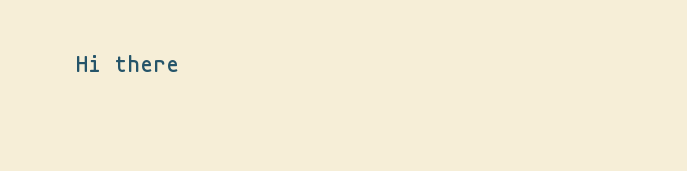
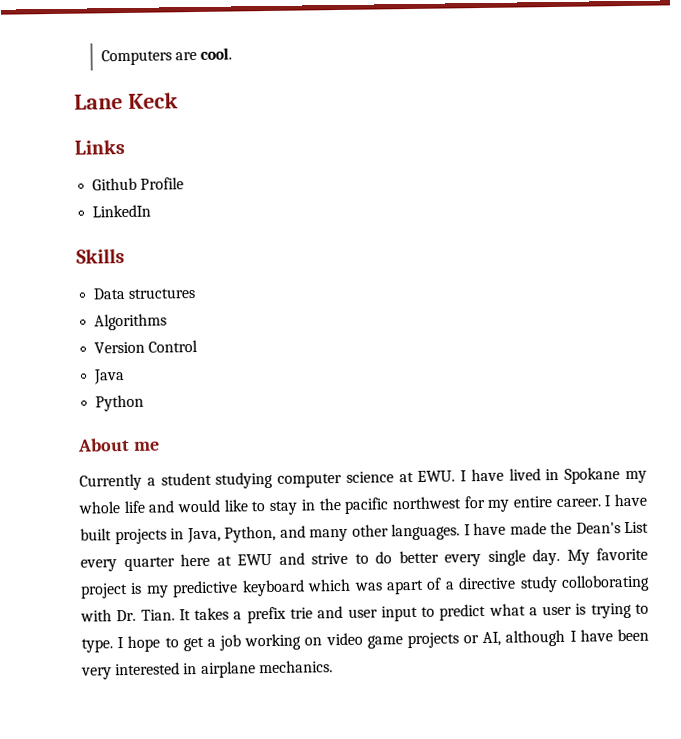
[76,55,179,72] Hi there -> [100,47,232,66] [74,92,179,110] [74,138,125,155] [92,177,185,191] [92,204,152,218] [76,248,125,264] [93,287,196,300] [94,313,168,331] [94,339,199,354] [93,369,126,385] [95,394,145,412] [77,437,160,452] [79,467,647,491] [78,493,647,515] [80,521,649,545] [80,547,648,572] [80,574,651,599] [80,602,649,624] [81,628,650,653] [81,660,333,680] Computers are cool. // Lane Keck // Links // Github Profile // LinkedIn // Skills // Data structures // Algorithms // Version Control // Java // Python // About me // Currently a student studying computer science at EWU. I have lived in Spokane my whole life and would like to stay in the pacific northwest for my entire career. I have built projects in Java, Python, and many other languages. I have made the Dean's List every quarter here at EWU and strive to do better every single day. My favorite project is my predictive keyboard which was apart of a directive study colloborating with Dr. Tian. It takes a prefix trie and user input to predict what a user is trying to type. I hope to get a job working on video game projects or AI, although I have been very interested in airplane mechanics.

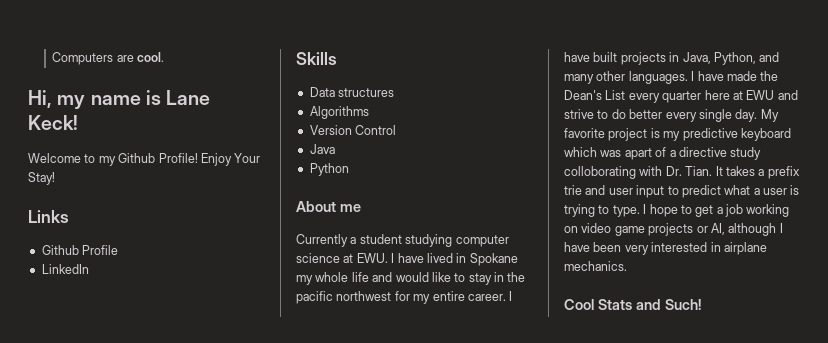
[74,92,179,110] Lane Keck -> [28,90,211,109] [28,115,78,130] [28,153,261,166] [28,172,55,185] Hi, my name is Lane Keck! // Welcome to my Github Profile! Enjoy Your Stay!
(333, 667) none -> [564,299,701,310] // Cool Stats and Such!

